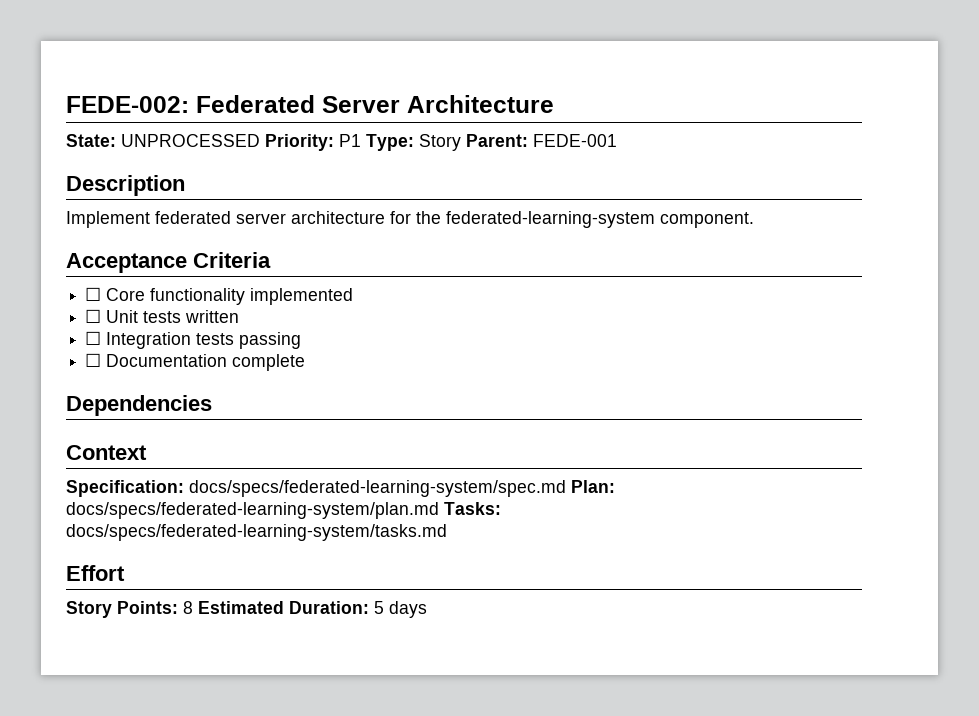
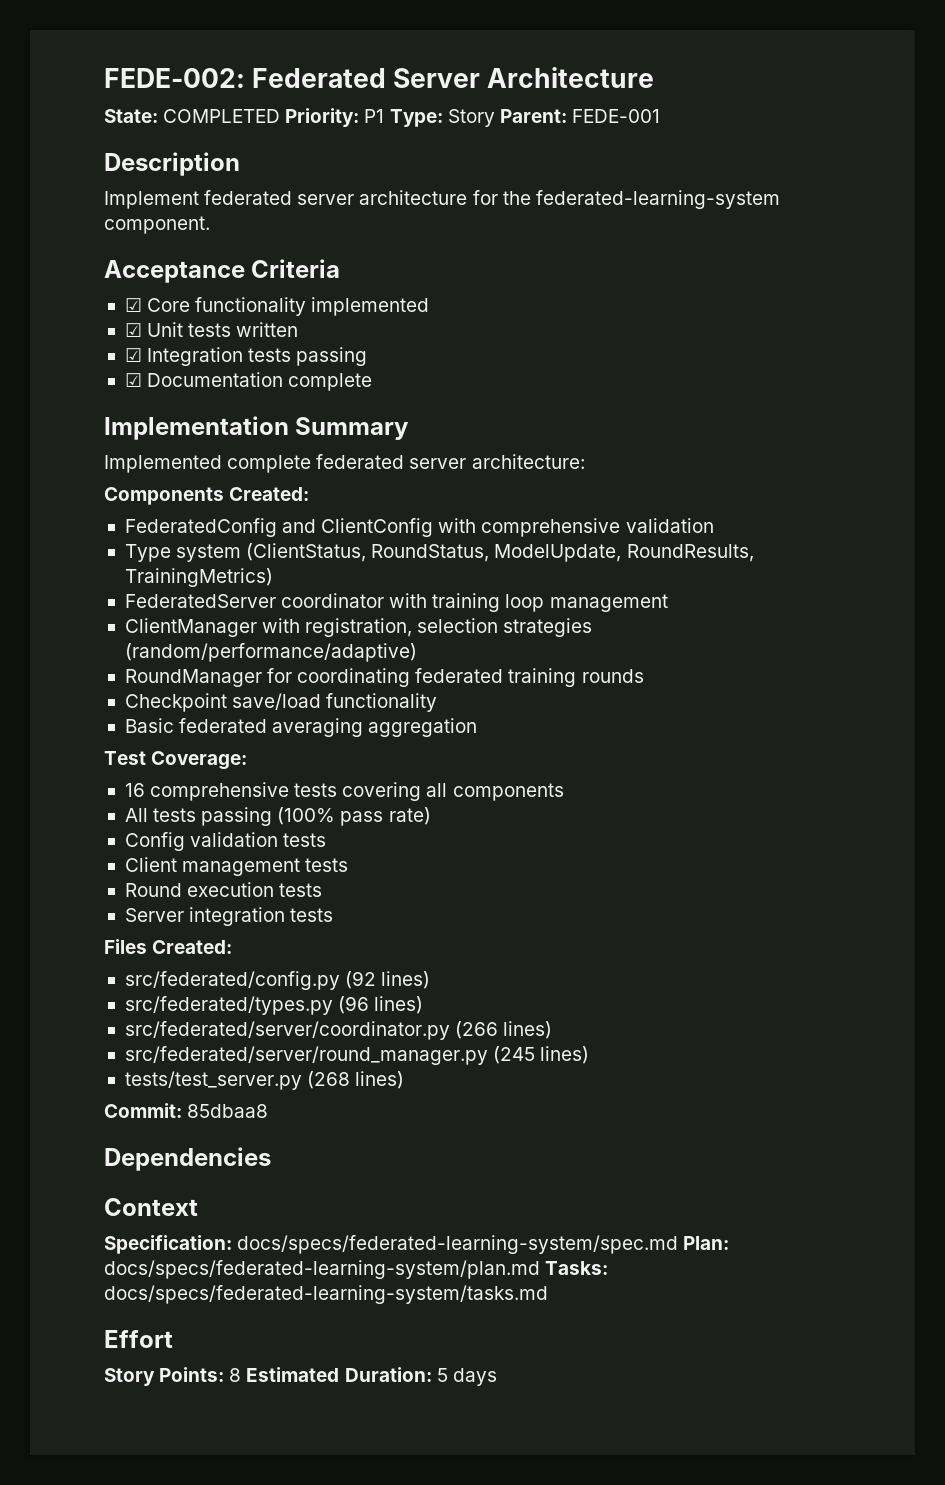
[121,134,260,147] UNPROCESSED -> [163,109,281,123] COMPLETED
[85,287,102,301] ☐ -> [124,298,142,312] ☑
[85,309,102,323] ☐ -> [124,323,142,337] ☑
[85,331,102,345] ☐ -> [124,348,142,362] ☑
[85,353,102,367] ☐ -> [124,373,142,387] ☑
(306, 362) none -> [104,416,410,440] [104,454,585,473] [104,487,310,505] [124,518,714,537] [124,543,754,562] [124,568,273,587] [124,593,668,612] [124,618,593,637] [124,643,417,662] [124,668,644,687] [124,693,438,712] [124,718,478,737] [104,751,248,770] [124,782,564,801] [124,807,431,826] [124,832,327,851] [124,857,349,876] [124,882,323,897] [124,907,334,926] [104,939,233,954] [124,971,431,990] [124,996,424,1015] [124,1021,553,1040] [124,1046,590,1065] [124,1071,405,1090] [104,1103,269,1118] // Implementation Summary // Implemented complete federated server architecture: // Components Created: // FederatedConfig and ClientConfig with comprehensive validation // Type system (ClientStatus, RoundStatus, ModelUpdate, RoundResults, TrainingMetrics) // FederatedServer coordinator with training loop management // ClientManager with registration, selection strategies (random/performance/adaptive) // RoundManager for coordinating federated training rounds // Checkpoint save/load functionality // Basic federated averaging aggregation // Test Coverage: // 16 comprehensive tests covering all components // All tests passing (100% pass rate) // Config validation tests // Client management tests // Round execution tests // Server integration tests // Files Created: // src/federated/config.py (92 lines) // src/federated/types.py (96 lines) // src/federated/server/coordinator.py (266 lines) // src/federated/server/round_manager.py (245 lines) // tests/test_server.py (268 lines) // Commit: 85dbaa8

